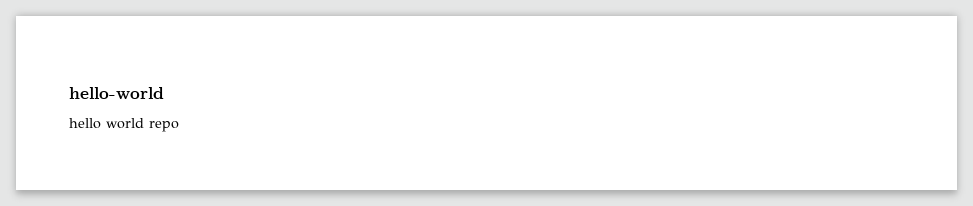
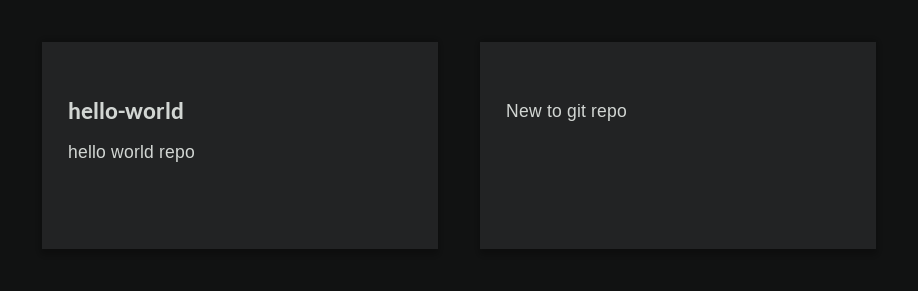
(179, 126) none -> [506,104,627,121] // New to git repo

